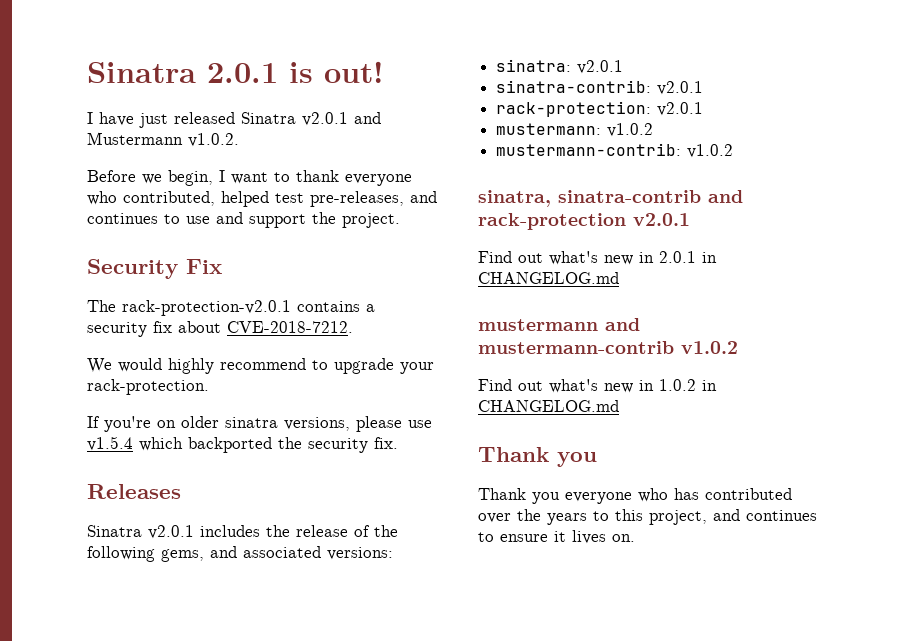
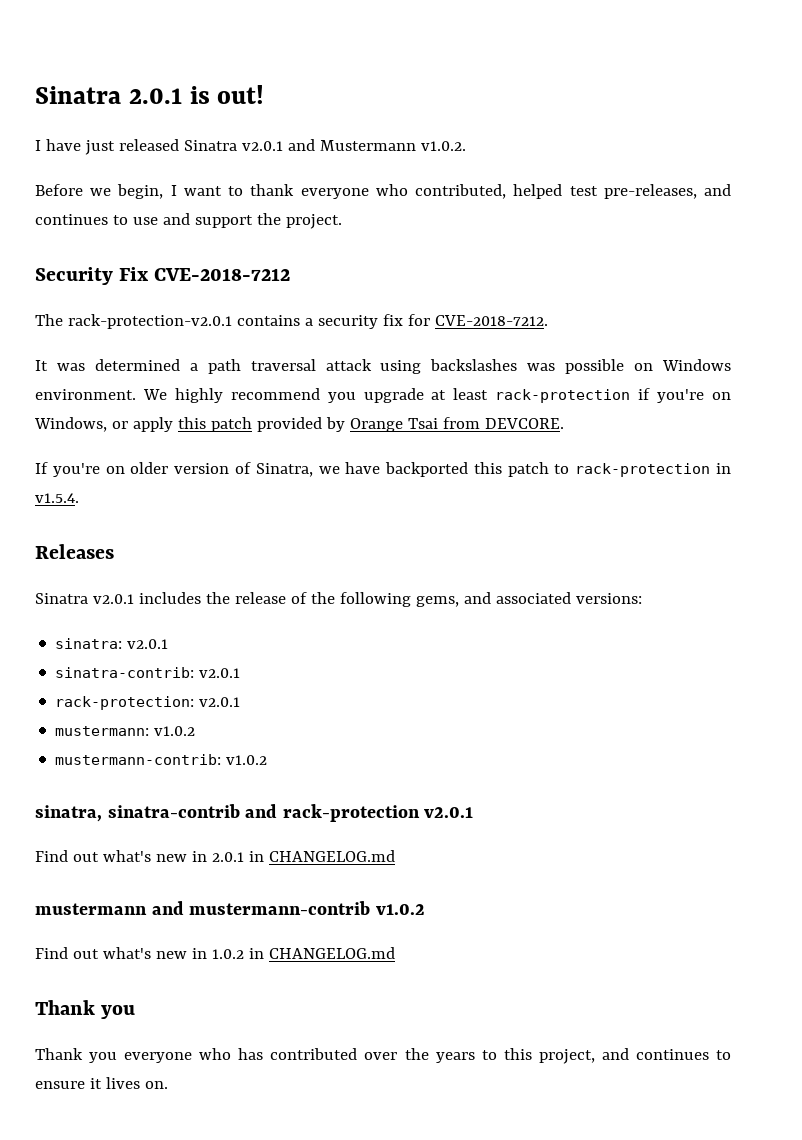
(222, 266) none -> [154,268,291,281] CVE-2018-7212
[178,321,221,333] about -> [407,314,430,326] for
[87,358,434,374] [87,379,209,395] [87,416,432,432] [87,436,398,453] We would highly recommend to upgrade your rack-protection. // If you're on older sinatra versions, please use v1.5.4 which backported the security fix. -> [35,359,731,374] [35,388,731,403] [34,417,564,432] [35,462,732,477] [35,493,79,503] It was determined a path traversal attack using backslashes was possible on Windows environment. We highly recommend you upgrade at least rack-protection if you're on Windows, or apply this patch provided by Orange Tsai from DEVCORE. // If you're on older version of Sinatra, we have backported this patch to rack-protection in v1.5.4.

